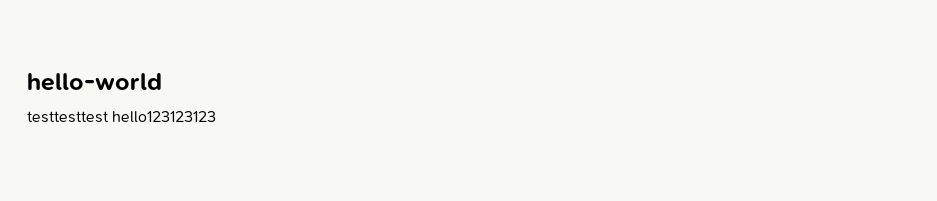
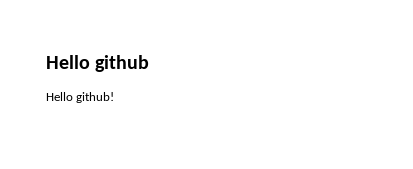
[27,73,162,91] [27,111,217,123] hello-world // testtesttest hello123123123 -> [46,55,150,72] [46,92,115,103] Hello github // Hello github!

